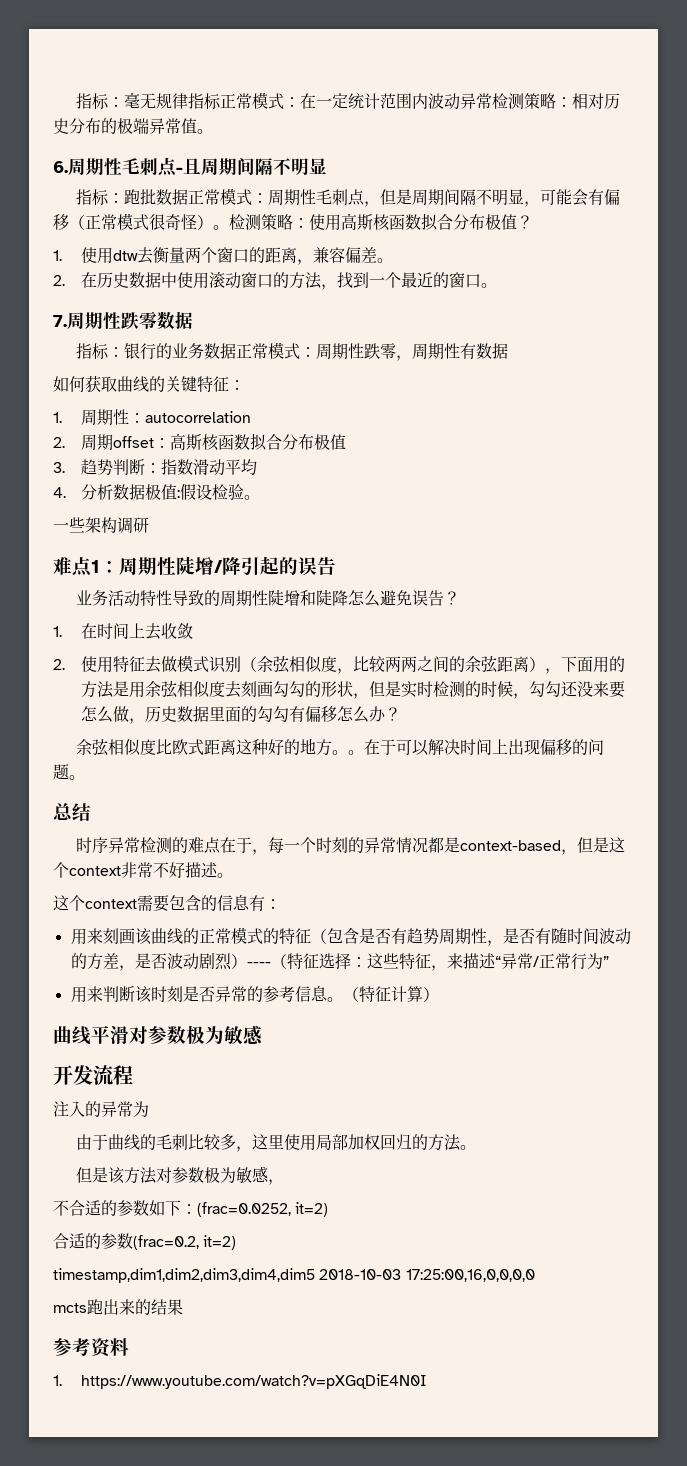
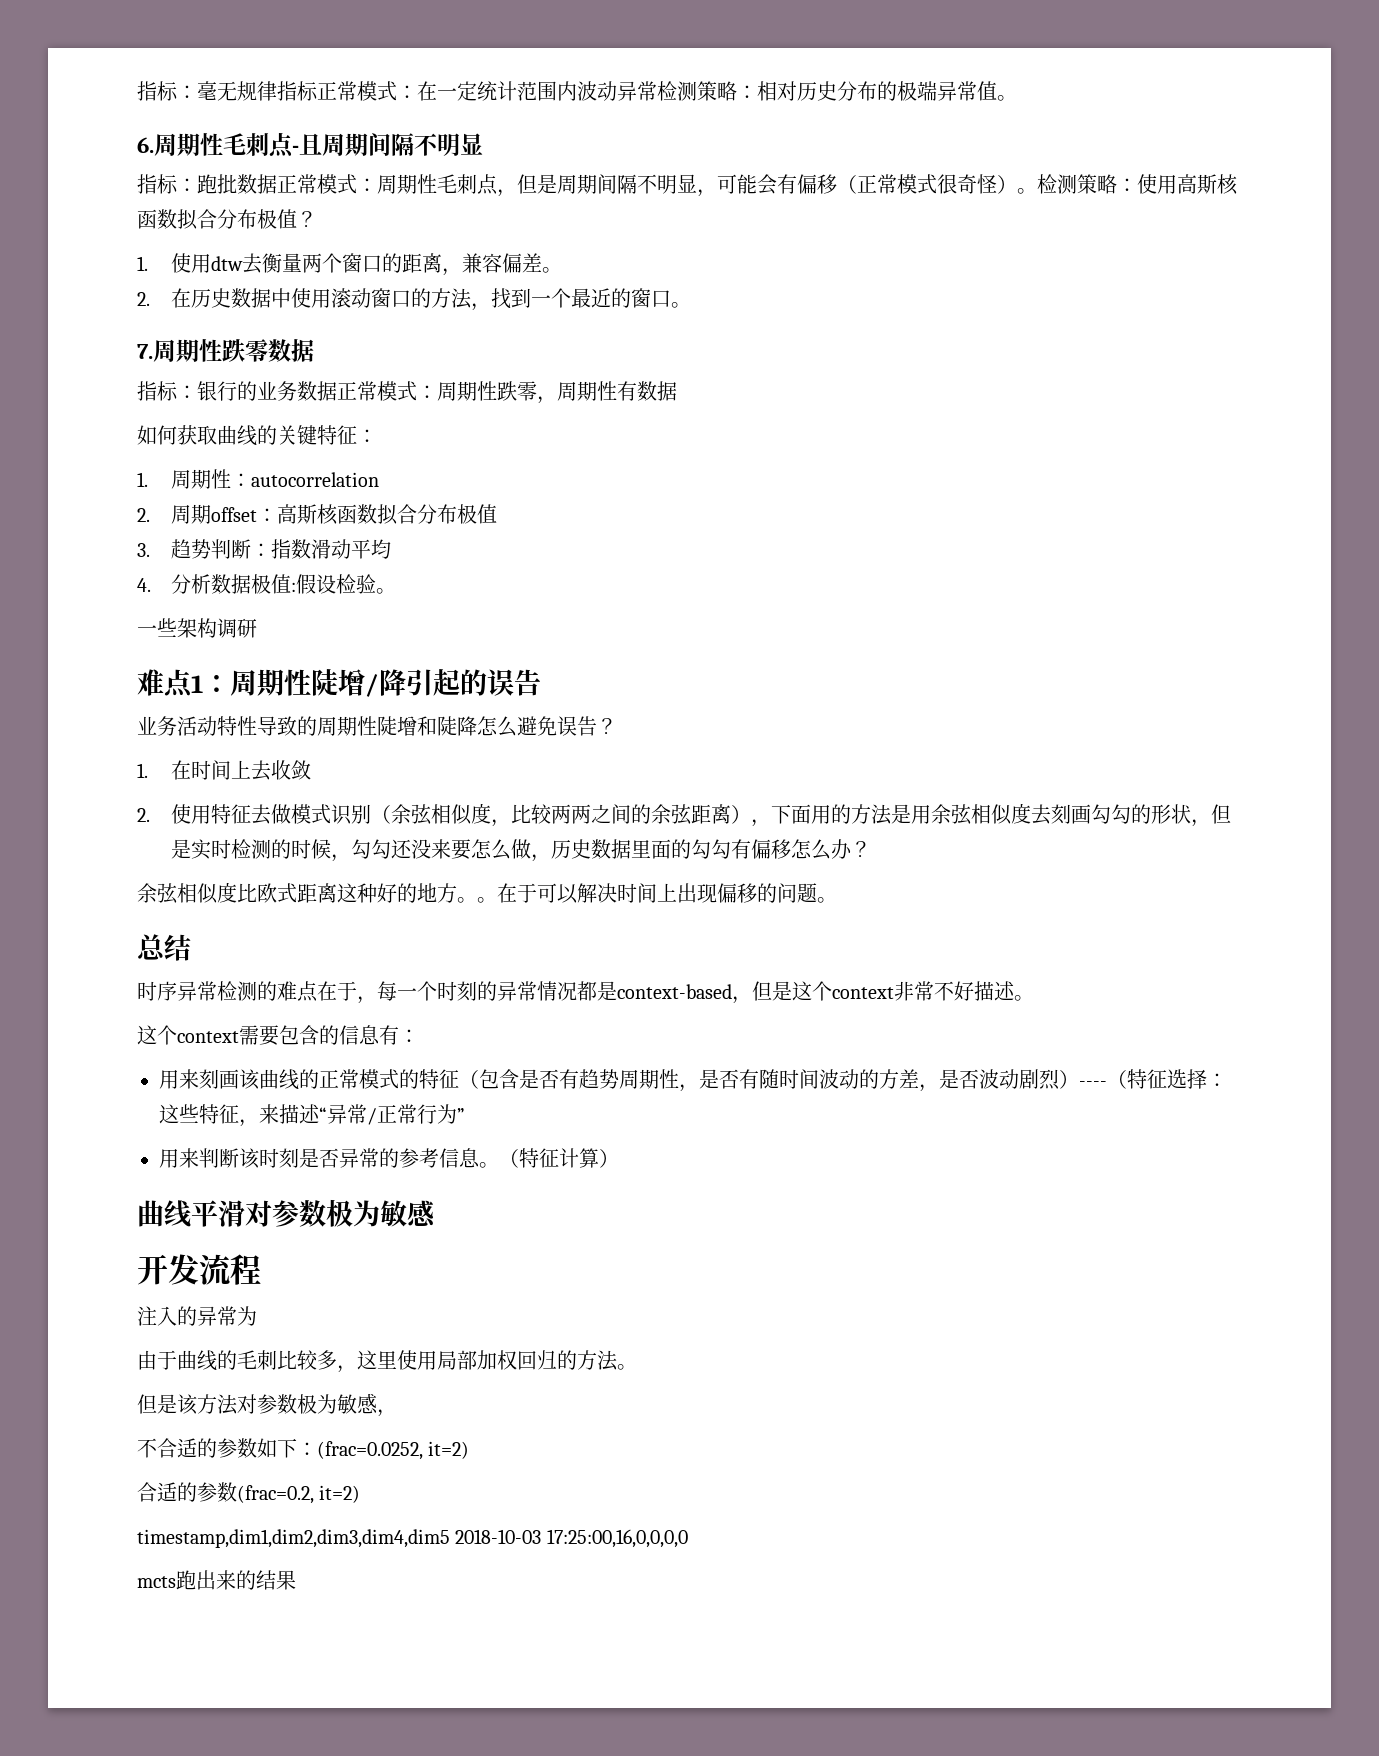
[53,1338,129,1357] [53,1374,428,1389] // 参考资料 // 1. https://www.youtube.com/watch?v=pXGqDiE4N0I -> (296, 1580) none

